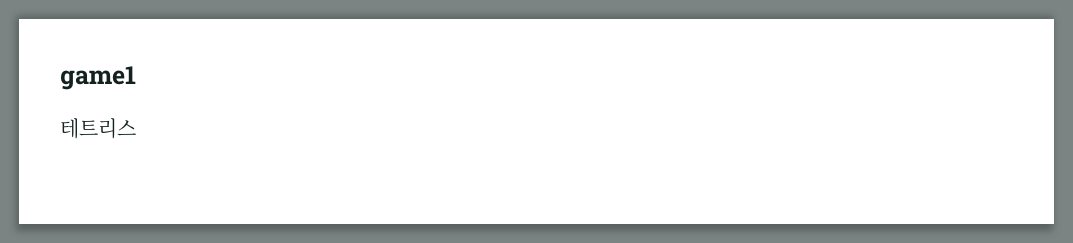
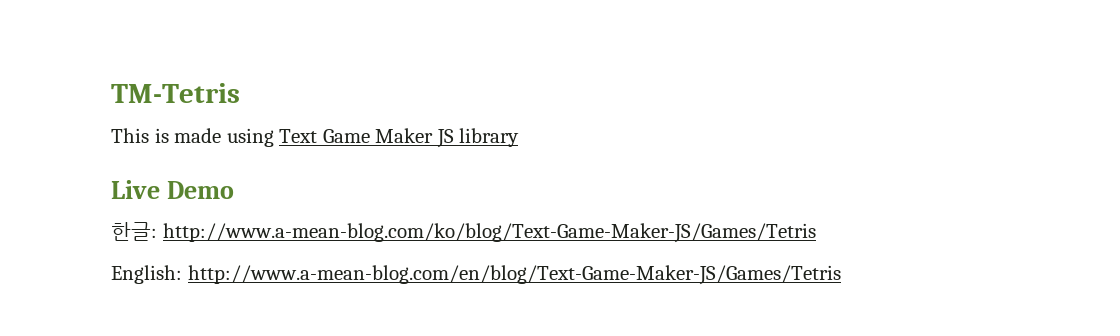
[60,66,136,90] [60,118,136,139] game1 // 테트리스 -> [111,83,240,103] [111,128,520,148] [111,180,234,199] [111,222,816,243] [111,265,841,285] TM-Tetris // This is made using Text Game Maker JS library // Live Demo // 한글: http://www.a-mean-blog.com/ko/blog/Text-Game-Maker-JS/Games/Tetris // English: http://www.a-mean-blog.com/en/blog/Text-Game-Maker-JS/Games/Tetris

